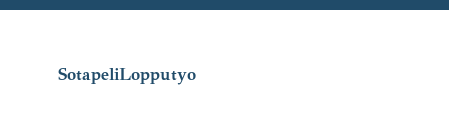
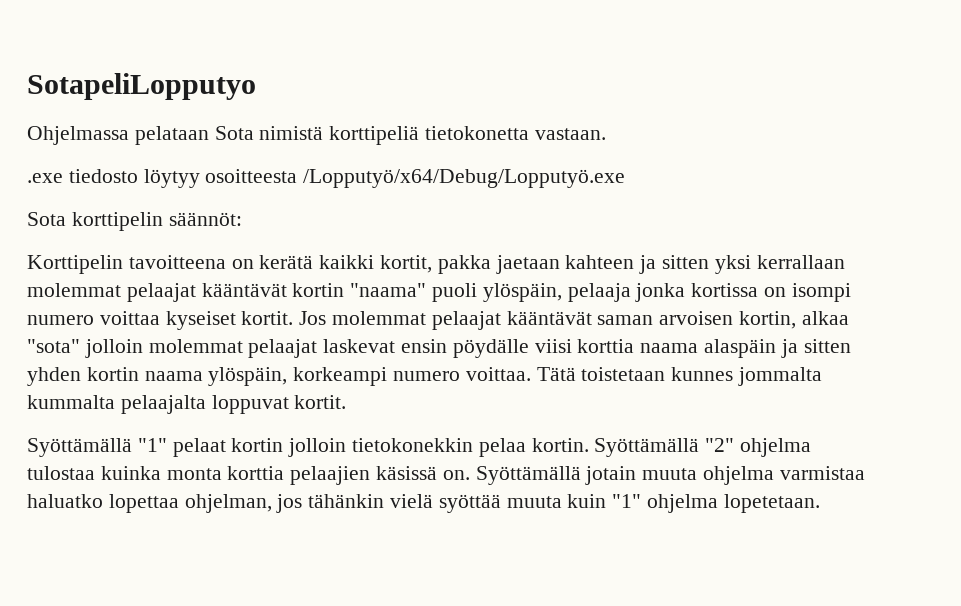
(196, 76) none -> [27,126,606,145] [27,169,626,188] [27,212,242,231] [27,255,845,274] [27,283,851,302] [27,311,849,330] [27,339,851,358] [27,367,823,386] [27,395,347,414] [27,438,812,457] [27,466,865,485] [27,494,820,513] // Ohjelmassa pelataan Sota nimistä korttipeliä tietokonetta vastaan. // .exe tiedosto löytyy osoitteesta /Lopputyö/x64/Debug/Lopputyö.exe // Sota korttipelin säännöt: // Korttipelin tavoitteena on kerätä kaikki kortit, pakka jaetaan kahteen ja sitten yksi kerrallaan molemmat pelaajat kääntävät kortin "naama" puoli ylöspäin, pelaaja jonka kortissa on isompi numero voittaa kyseiset kortit. Jos molemmat pelaajat kääntävät saman arvoisen kortin, alkaa "sota" jolloin molemmat pelaajat laskevat ensin pöydälle viisi korttia naama alaspäin ja sitten yhden kortin naama ylöspäin, korkeampi numero voittaa. Tätä toistetaan kunnes jommalta kummalta pelaajalta loppuvat kortit. // Syöttämällä "1" pelaat kortin jolloin tietokonekkin pelaa kortin. Syöttämällä "2" ohjelma tulostaa kuinka monta korttia pelaajien käsissä on. Syöttämällä jotain muuta ohjelma varmistaa haluatko lopettaa ohjelman, jos tähänkin vielä syöttää muuta kuin "1" ohjelma lopetetaan.

